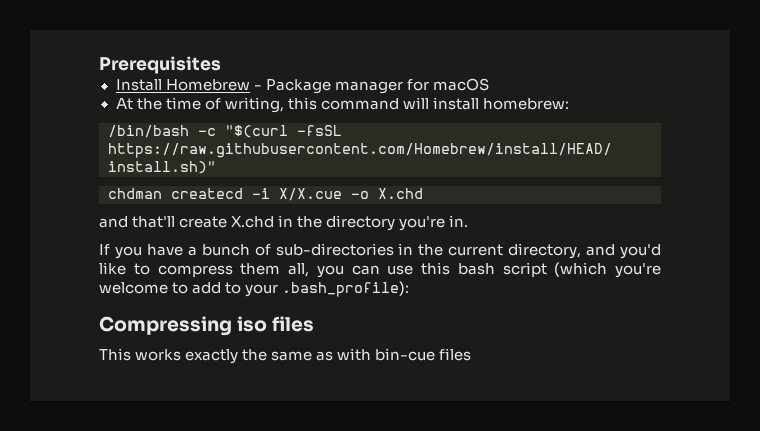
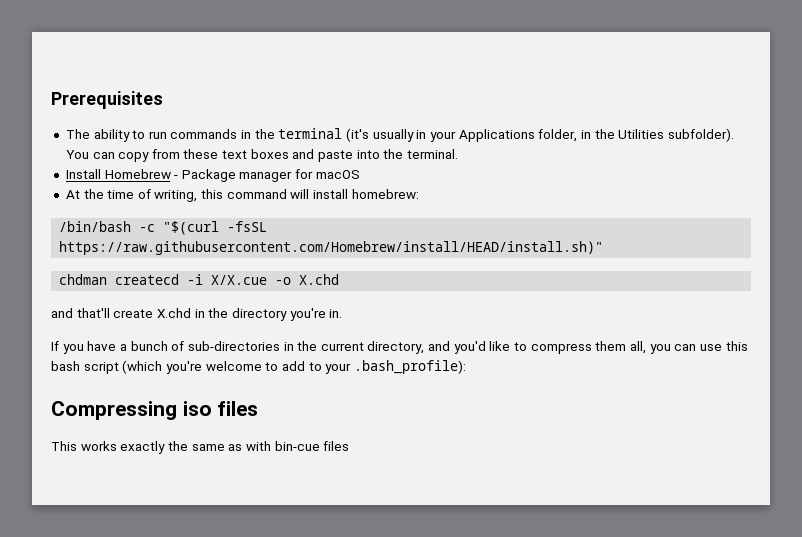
(221, 65) none -> [65,128,734,142] [65,149,458,162] // The ability to run commands in the terminal (it's usually in your Applications folder, in the Utilities subfolder). You can copy from these text boxes and paste into the terminal.

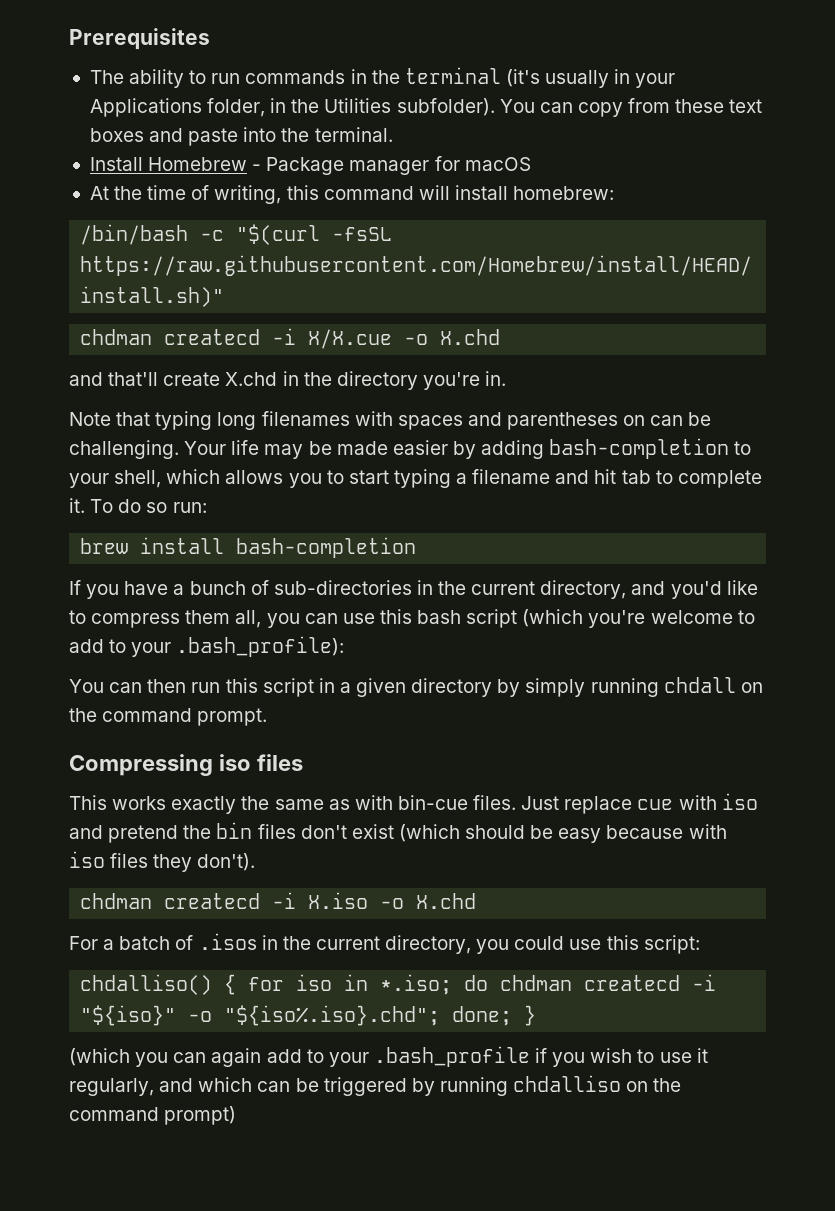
(343, 313) none -> [69,411,712,430] [69,438,752,459] [69,469,762,488] [69,498,207,513] [80,537,417,558] // Note that typing long filenames with spaces and parentheses on can be challenging. Your life may be made easier by adding bash-completion to your shell, which allows you to start typing a filename and hit tab to complete it. To do so run: // brew install bash-completion
(466, 367) none -> [69,677,763,697] [69,708,268,726] // You can then run this script in a given directory by simply running chdall on the command prompt.
[323,441,350,451] files -> [473,793,758,814] [69,822,727,843] [69,851,256,872] [80,892,477,909] [69,933,700,954] [80,974,717,995] [80,1005,537,1026] [69,1046,708,1067] [69,1075,682,1096] [69,1106,237,1125] files. Just replace cue with iso and pretend the bin files don't exist (which should be easy because with iso files they don't). // chdman createcd -i X.iso -o X.chd // For a batch of .isos in the current directory, you could use this script: // chdalliso() { for iso in *.iso; do chdman createcd -i "${iso}" -o "${iso%.iso}.chd"; done; } // (which you can again add to your .bash_profile if you wish to use it regularly, and which can be triggered by running chdalliso on the command prompt)

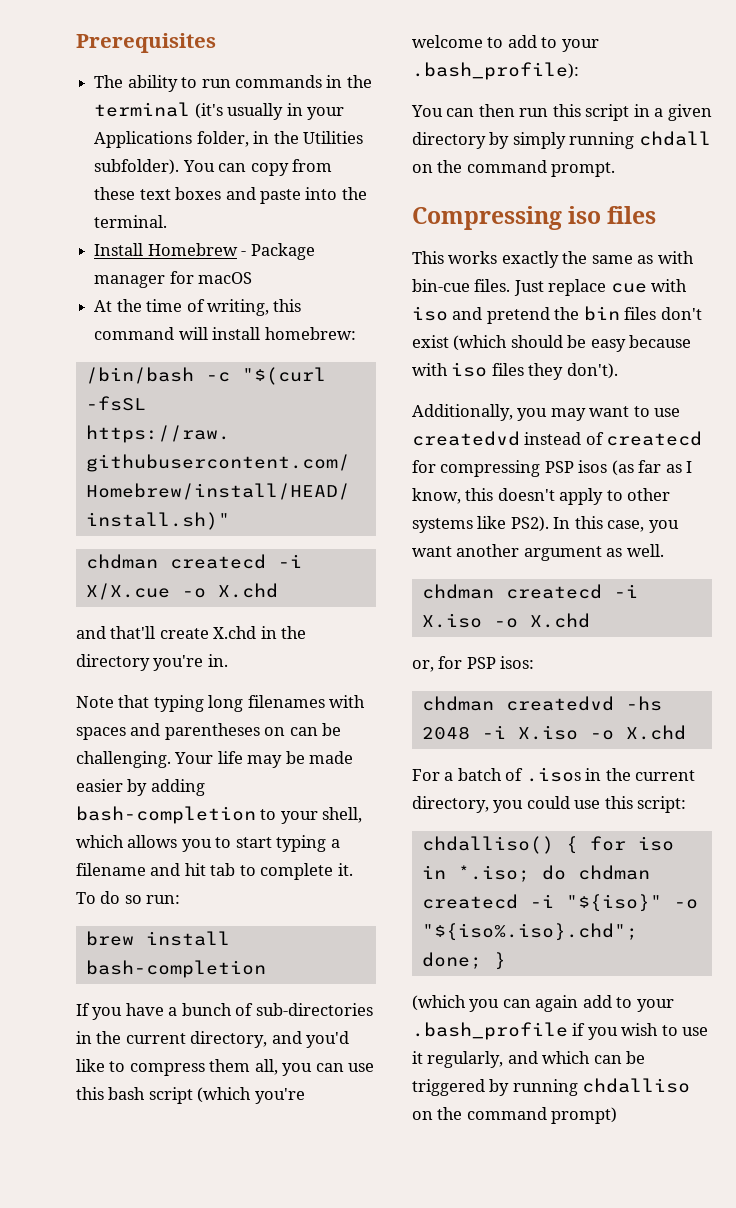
(256, 862) none -> [412,404,681,421] [412,431,703,446] [412,460,693,477] [412,488,671,505] [412,516,679,533] [412,544,664,561] // Additionally, you may want to use createdvd instead of createcd for compressing PSP isos (as far as I know, this doesn't apply to other systems like PS2). In this case, you want another argument as well.
(477, 901) none -> [412,656,535,672] [421,696,662,711] [421,725,686,740] // or, for PSP isos: // chdman createdvd -hs 2048 -i X.iso -o X.chd

